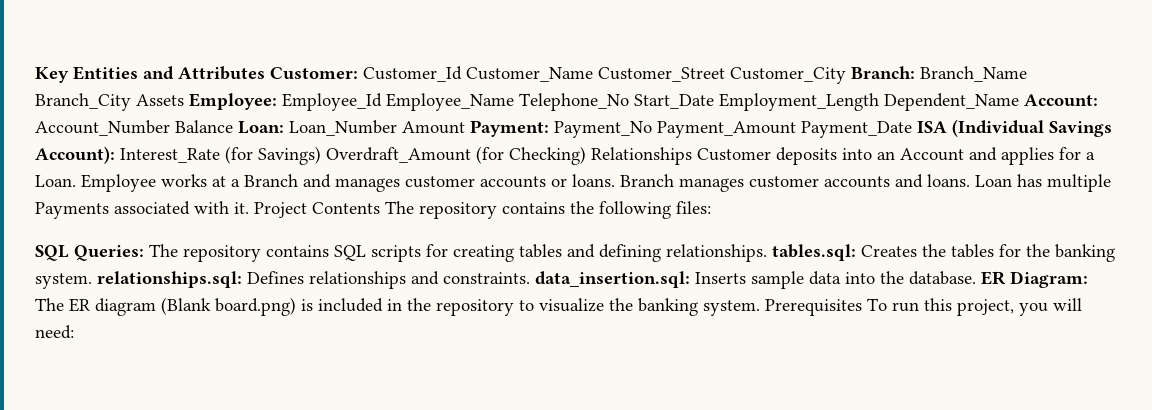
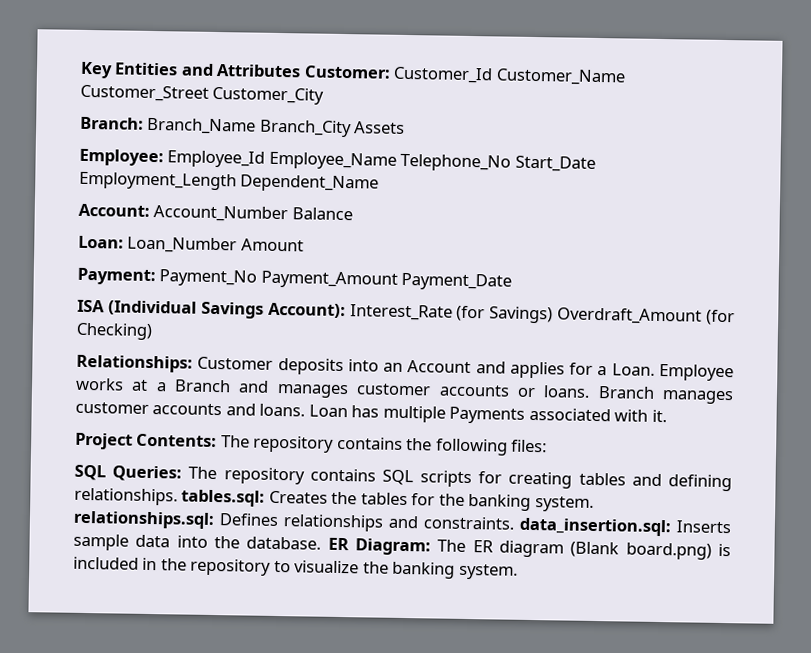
(846, 75) none -> (325, 95) //
(184, 100) none -> (406, 127) //
(1019, 102) none -> (380, 183) //
(233, 126) none -> (353, 214) //
(465, 127) none -> (304, 245) //
(912, 129) none -> (513, 281) //
[591,147,692,165] Relationships -> [76,354,193,373] // Relationships:
[254,202,380,218] Project Contents -> [75,432,218,450] // Project Contents:
[765,298,1082,316] [35,325,74,339] Prerequisites To run this project, you will need: -> (518, 571) none

